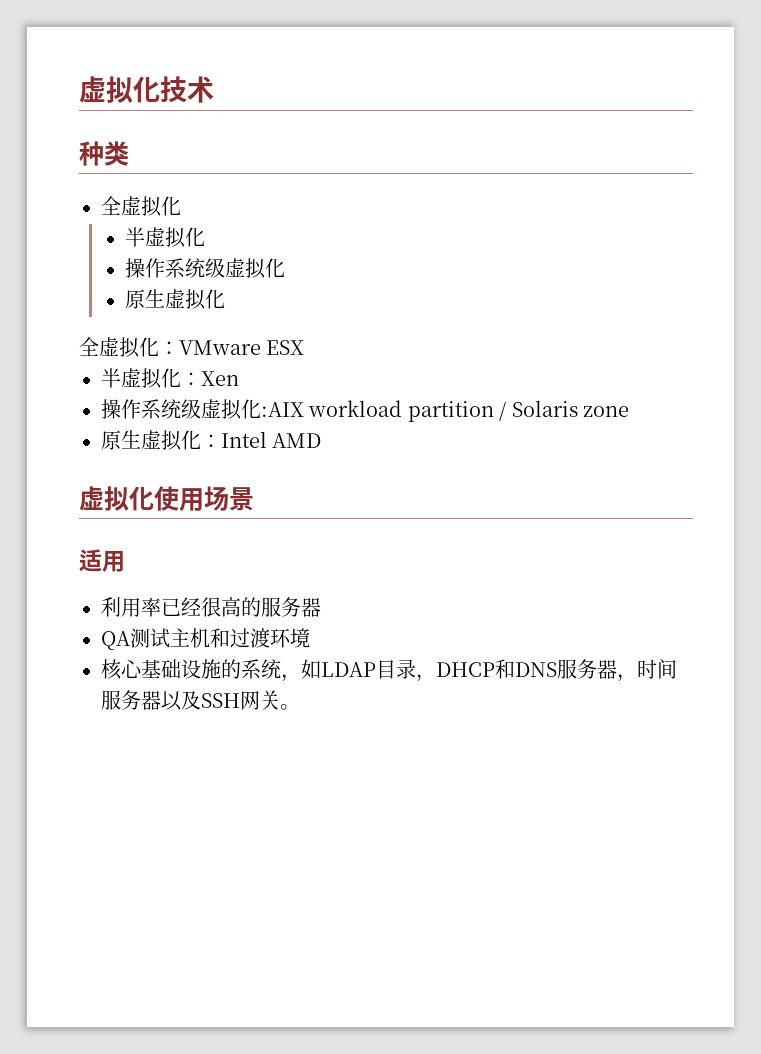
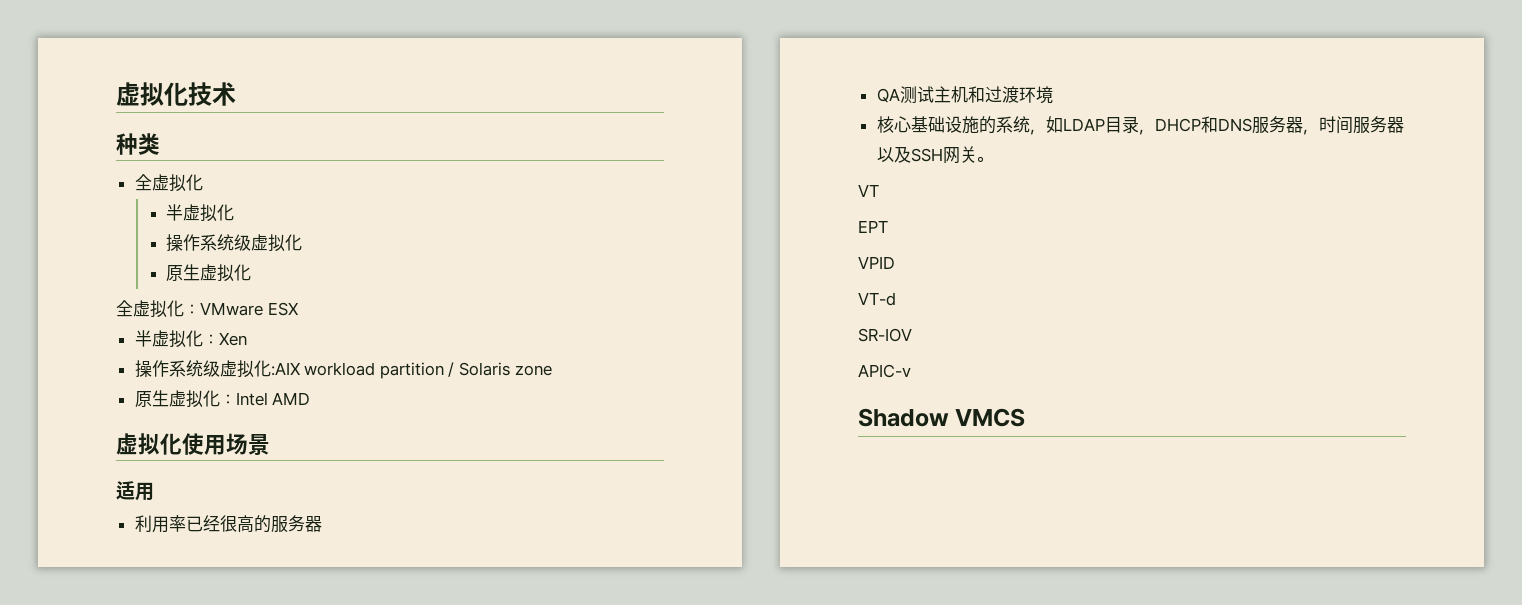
(300, 707) none -> [858,184,879,197] [858,220,888,233] [858,256,895,269] [858,292,896,306] [858,328,912,342] [858,364,911,378] [858,408,1026,427] // VT // EPT // VPID // VT-d // SR-IOV // APIC-v // Shadow VMCS

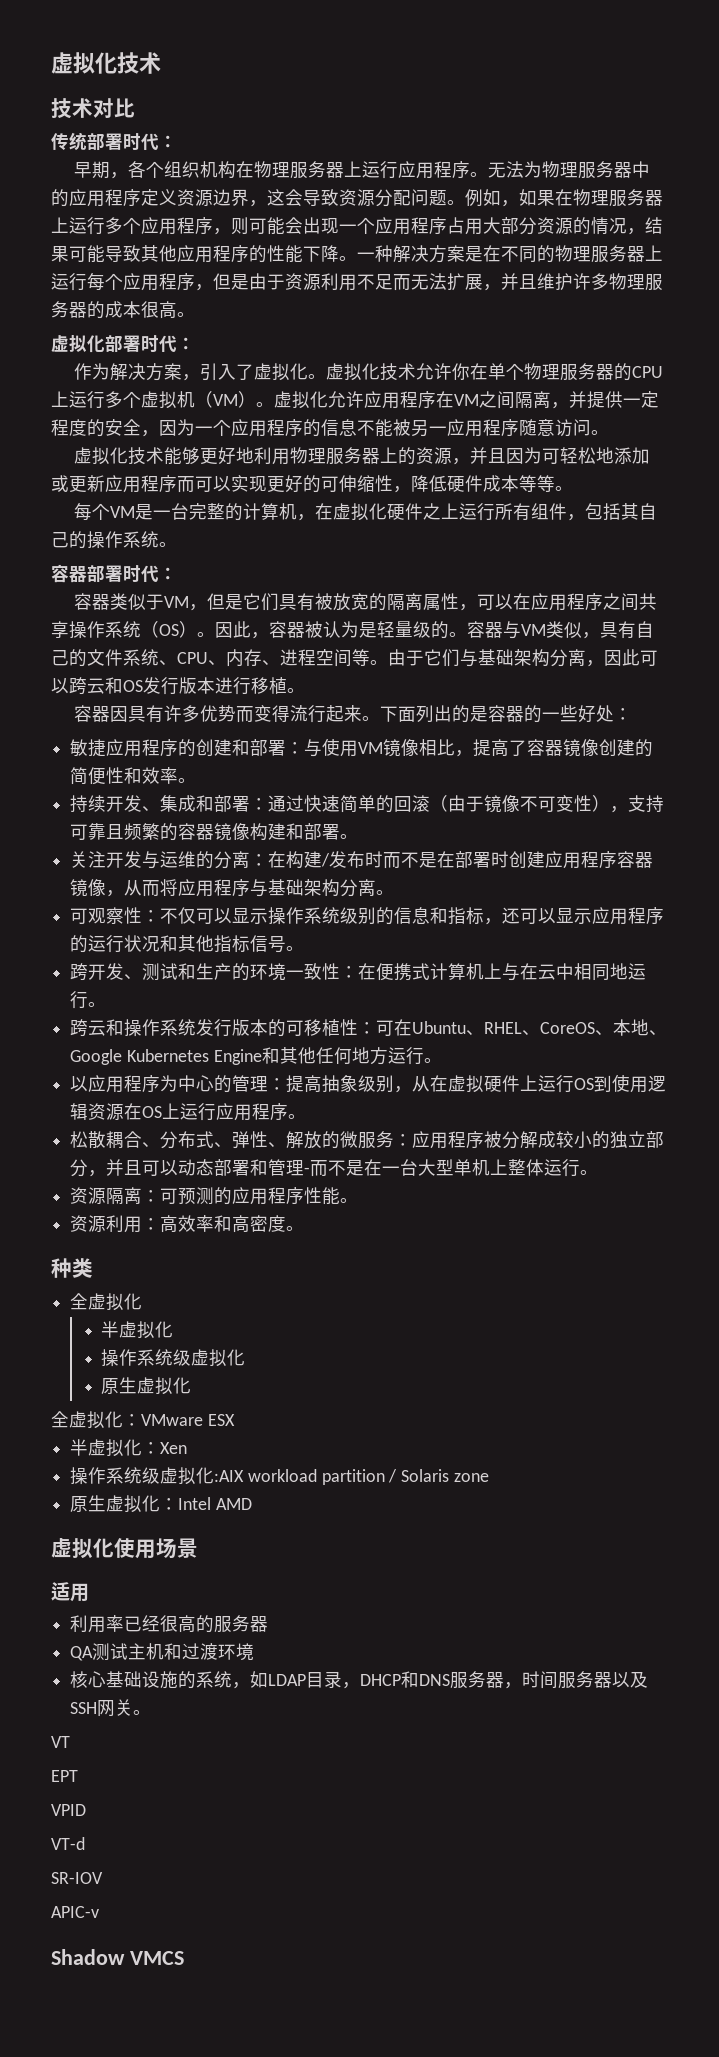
[116,82,236,106] 虚拟化技术 -> [51,52,161,74] [51,98,135,119] [51,132,177,151] [74,161,651,179] [51,189,663,207] [51,217,663,235] [51,245,663,263] [51,273,663,291] [51,301,195,319] [51,335,195,353] [74,363,664,381] [51,391,659,409] [51,419,609,437] [74,447,651,465] [51,475,573,493] [74,503,658,521] [51,531,177,549] [51,564,177,583] [74,593,658,611] [51,621,654,639] [51,649,658,667] [51,677,305,695] [74,705,633,723] [70,738,654,757] [70,767,197,785] [70,795,665,813] [70,823,359,841] [70,851,654,869] [70,879,395,897] [70,907,665,925] [70,935,305,953] [70,963,647,981] [70,991,107,1009] [70,1019,668,1037] [70,1047,442,1065] [70,1074,667,1093] [70,1103,307,1121] [70,1131,665,1149] [70,1159,599,1177] [70,1187,359,1205] [70,1215,305,1233] 虚拟化技术 // 技术对比 // 传统部署时代： // 早期，各个组织机构在物理服务器上运行应用程序。无法为物理服务器中的应用程序定义资源边界，这会导致资源分配问题。例如，如果在物理服务器上运行多个应用程序，则可能会出现一个应用程序占用大部分资源的情况，结果可能导致其他应用程序的性能下降。一种解决方案是在不同的物理服务器上运行每个应用程序，但是由于资源利用不足而无法扩展，并且维护许多物理服务器的成本很高。 // 虚拟化部署时代： // 作为解决方案，引入了虚拟化。虚拟化技术允许你在单个物理服务器的CPU上运行多个虚拟机（VM）。虚拟化允许应用程序在VM之间隔离，并提供一定程度的安全，因为一个应用程序的信息不能被另一应用程序随意访问。 // 虚拟化技术能够更好地利用物理服务器上的资源，并且因为可轻松地添加或更新应用程序而可以实现更好的可伸缩性，降低硬件成本等等。 // 每个VM是一台完整的计算机，在虚拟化硬件之上运行所有组件，包括其自己的操作系统。 // 容器部署时代： // 容器类似于VM，但是它们具有被放宽的隔离属性，可以在应用程序之间共享操作系统（OS）。因此，容器被认为是轻量级的。容器与VM类似，具有自己的文件系统、CPU、内存、进程空间等。由于它们与基础架构分离，因此可以跨云和OS发行版本进行移植。 // 容器因具有许多优势而变得流行起来。下面列出的是容器的一些好处： // 敏捷应用程序的创建和部署：与使用VM镜像相比，提高了容器镜像创建的简便性和效率。 // 持续开发、集成和部署：通过快速简单的回滚（由于镜像不可变性），支持可靠且频繁的容器镜像构建和部署。 // 关注开发与运维的分离：在构建/发布时而不是在部署时创建应用程序容器镜像，从而将应用程序与基础架构分离。 // 可观察性：不仅可以显示操作系统级别的信息和指标，还可以显示应用程序的运行状况和其他指标信号。 // 跨开发、测试和生产的环境一致性：在便携式计算机上与在云中相同地运行。 // 跨云和操作系统发行版本的可移植性：可在Ubuntu、RHEL、CoreOS、本地、Google Kubernetes Engine和其他任何地方运行。 // 以应用程序为中心的管理：提高抽象级别，从在虚拟硬件上运行OS到使用逻辑资源在OS上运行应用程序。 // 松散耦合、分布式、弹性、解放的微服务：应用程序被分解成较小的独立部分，并且可以动态部署和管理-而不是在一台大型单机上整体运行。 // 资源隔离：可预测的应用程序性能。 // 资源利用：高效率和高密度。

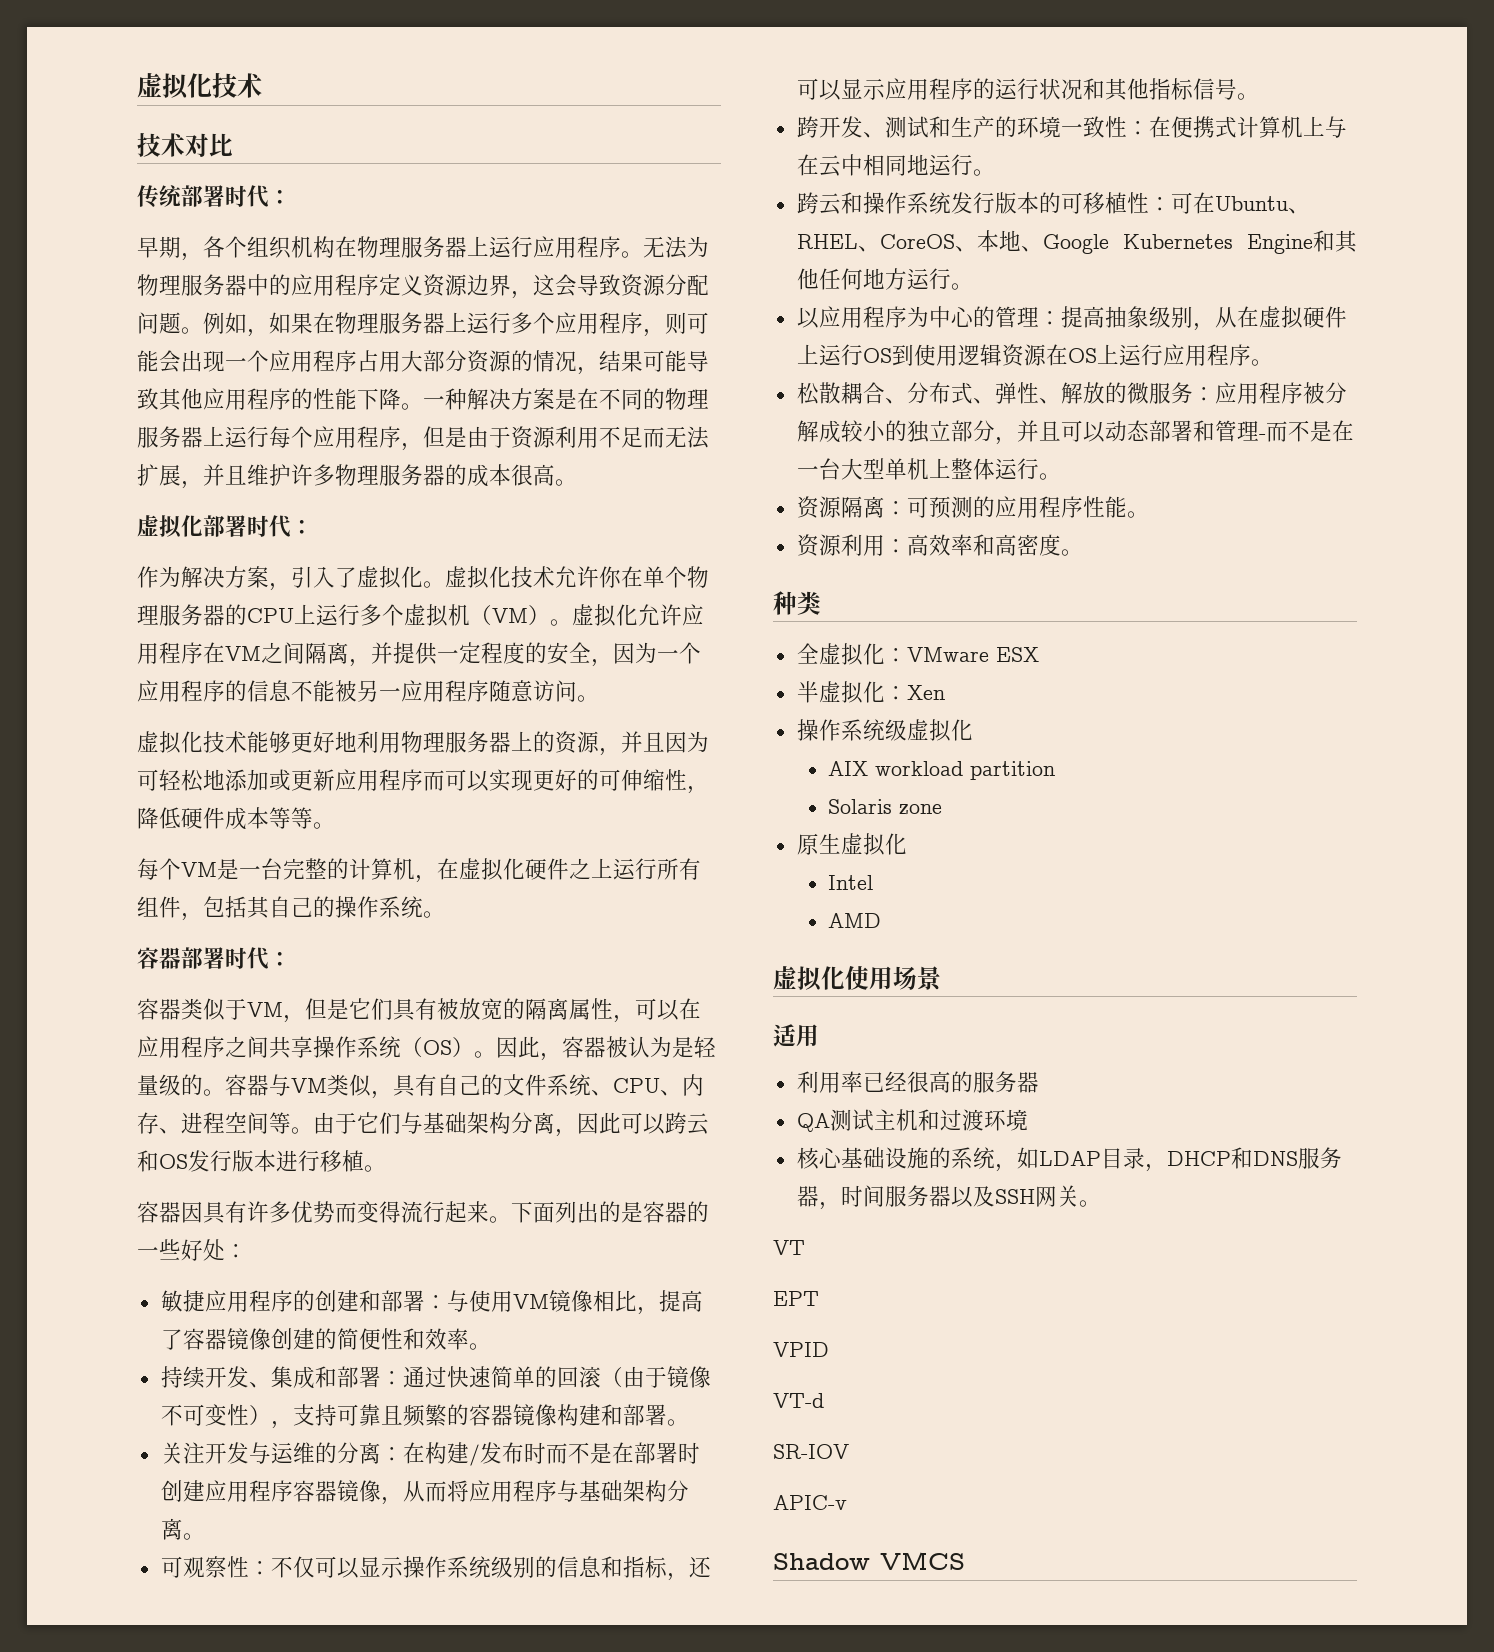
[101,1321,174,1339] [101,1349,246,1367] [101,1377,192,1395] [51,1411,123,1429] // 半虚拟化 // 操作系统级虚拟化 // 原生虚拟化 // 全虚拟化 -> (885, 654) none
[214,1470,245,1482] :AIX -> [828,761,869,776] // AIX
[388,1469,398,1483] / -> (1056, 770) //
[160,1498,179,1510] ： -> (907, 844) //
(212, 1503) none -> (874, 882) //

